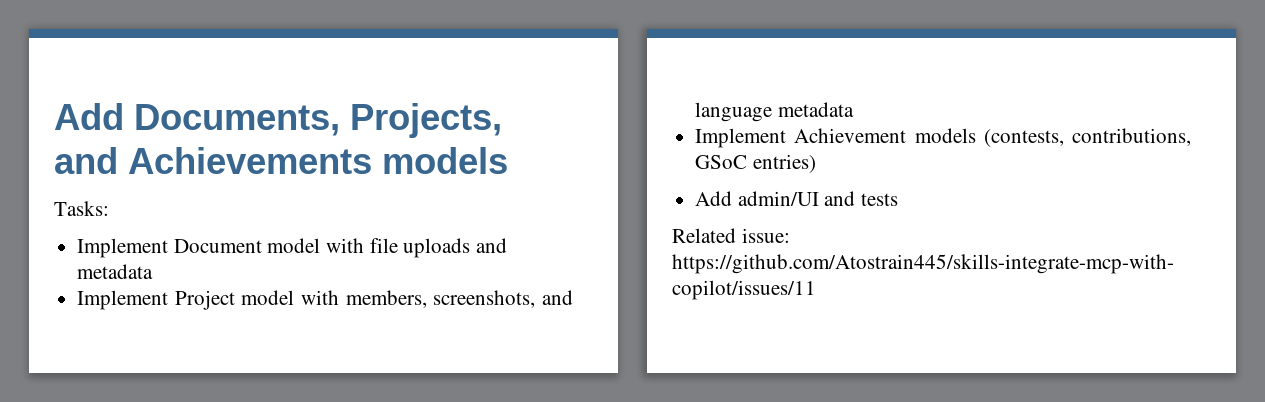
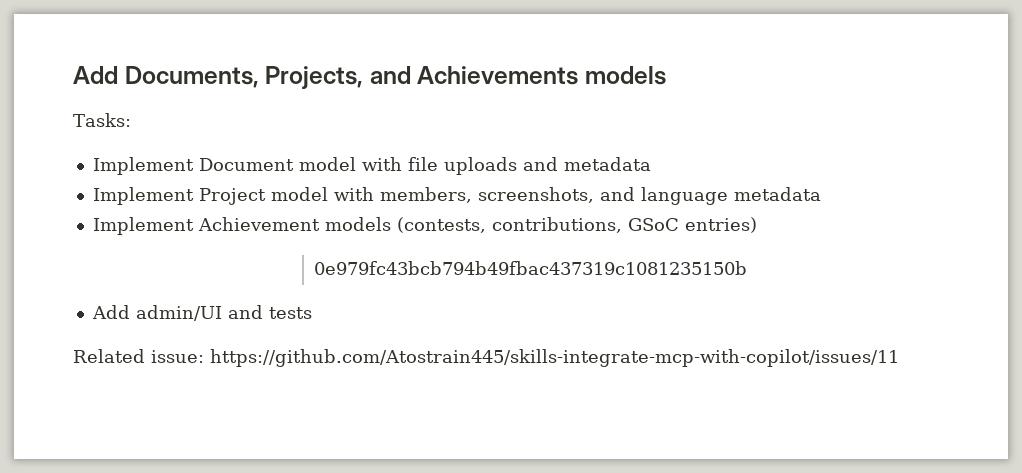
(816, 163) none -> [314,261,748,275] // 0e979fc43bcb794b49fbac437319c1081235150b

